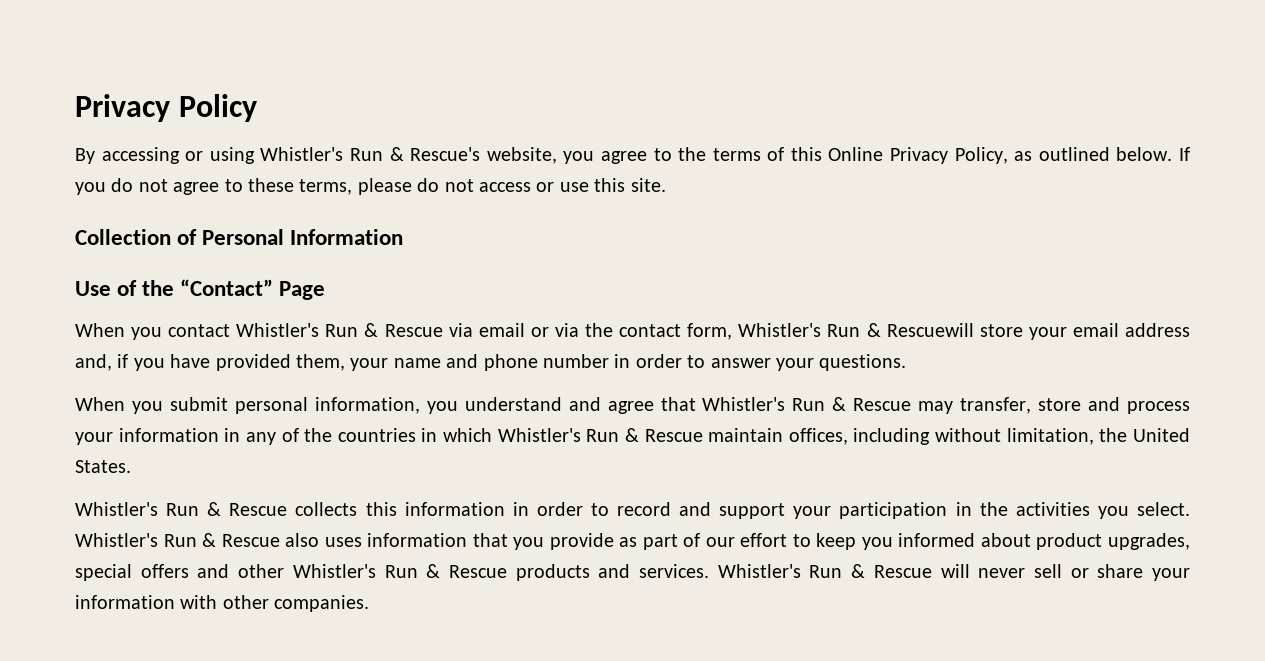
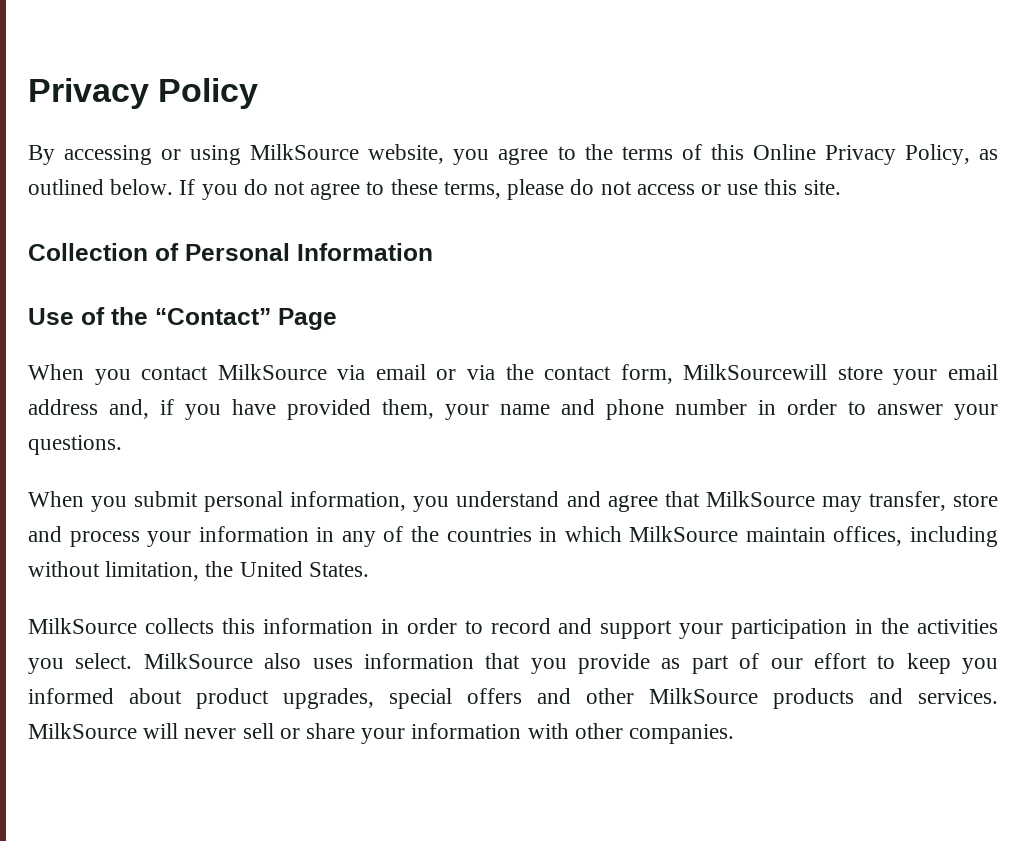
[260,147,481,161] Whistler's Run & Rescue's -> [250,144,360,160] MilkSource
[236,323,443,337] Whistler's Run & Rescue -> [217,364,327,380] MilkSource
[738,323,974,337] Whistler's Run & Rescuewill -> [683,364,828,380] MilkSourcewill
[702,397,912,411] Whistler's Run & Rescue -> [705,491,815,507] MilkSource
[497,428,703,442] Whistler's Run & Rescue -> [629,526,739,542] MilkSource
[75,502,288,516] Whistler's Run & Rescue -> [28,618,137,634] MilkSource
[75,533,280,547] Whistler's Run & Rescue -> [143,653,253,669] MilkSource
[292,564,932,581] Whistler's Run & Rescue products and services. Whistler's Run & Rescue -> [649,688,998,709] [28,723,137,739] MilkSource products and services. MilkSource

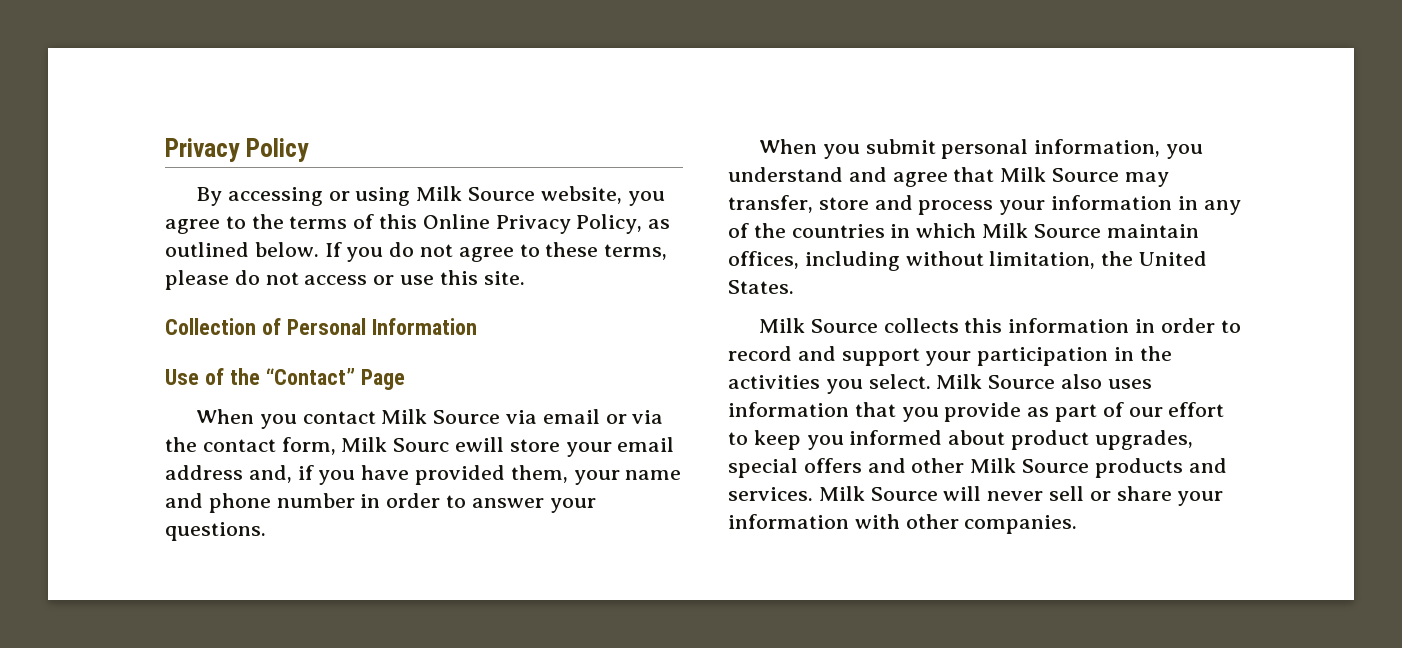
[250,144,360,160] MilkSource -> [416,186,535,201] Milk Source
[217,364,327,380] MilkSource -> [381,409,501,424] Milk Source
[683,364,828,380] MilkSourcewill -> [341,437,505,452] Milk Sourc ewill
[705,491,815,507] MilkSource -> [1000,167,1120,182] Milk Source
[629,526,739,542] MilkSource -> [982,223,1101,238] Milk Source
[28,618,137,634] MilkSource -> [758,318,878,333] Milk Source
[143,653,253,669] MilkSource -> [936,374,1056,389] Milk Source
[649,688,758,704] MilkSource -> [970,458,1090,473] Milk Source
[28,723,137,739] MilkSource -> [818,486,938,501] Milk Source

